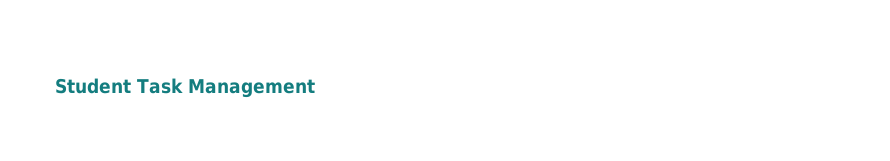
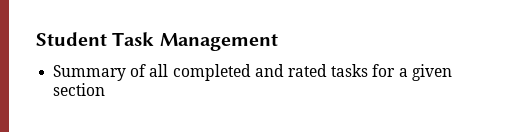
(315, 88) none -> [53,64,452,81] [53,83,106,96] // Summary of all completed and rated tasks for a given section

